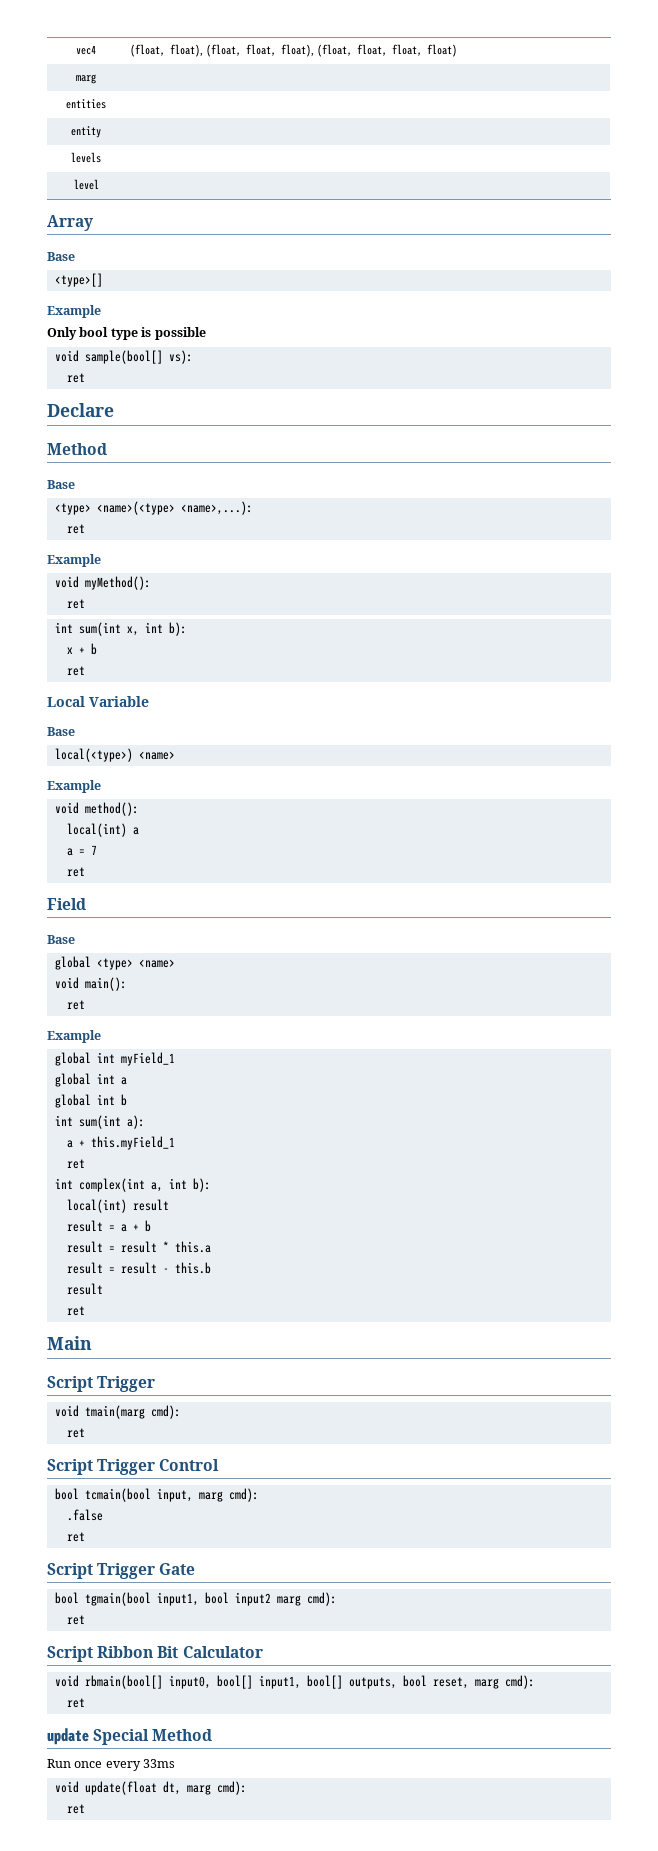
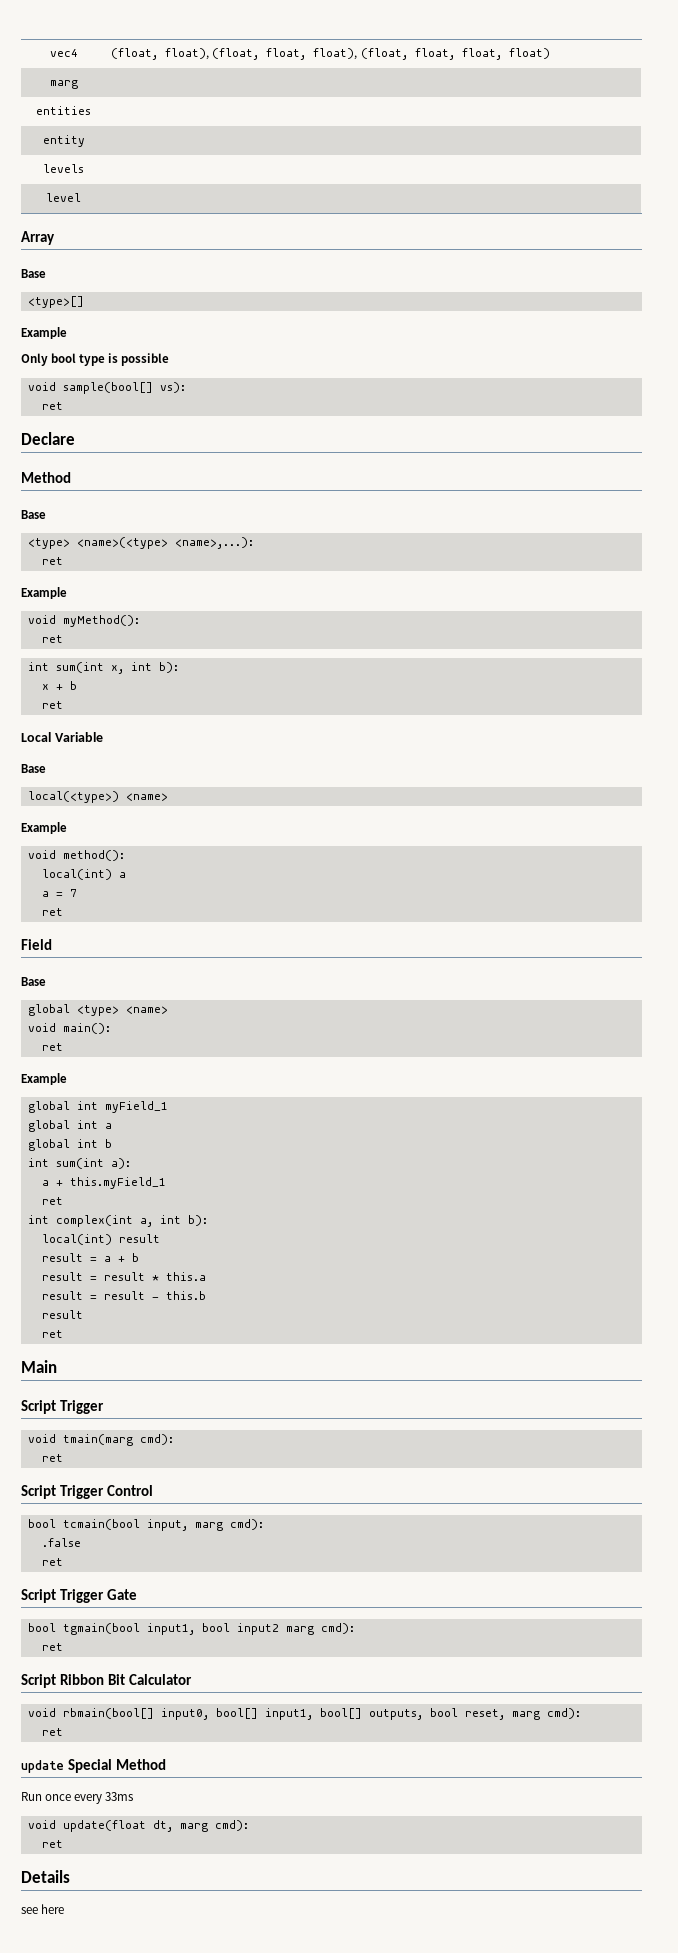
(85, 1809) none -> [21,1870,70,1883] [21,1904,65,1914] // Details // see here

